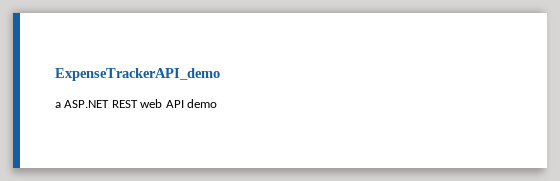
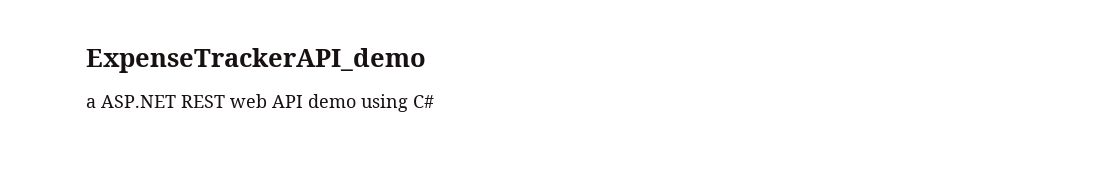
(217, 103) none -> [361,94,434,112] using C#

